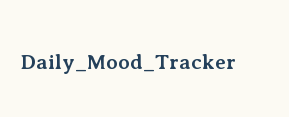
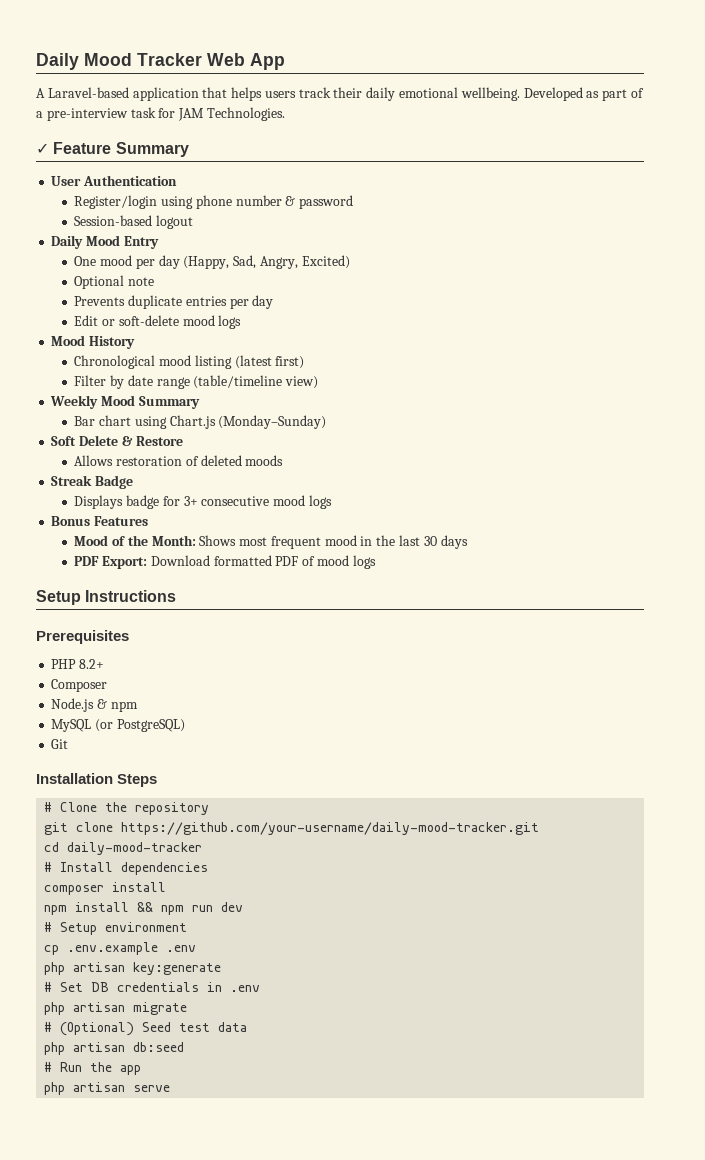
[21,54,236,74] Daily_Mood_Tracker -> [36,53,285,70] [36,87,644,101] [36,107,285,121] [36,142,189,157] [51,175,178,186] [74,195,354,209] [74,215,193,229] [51,235,159,249] [74,255,350,269] [74,275,154,289] [74,295,274,309] [74,315,242,329] [51,335,136,349] [74,355,305,369] [74,375,319,389] [50,395,200,409] [74,415,327,429] [51,435,183,446] [74,455,284,466] [51,475,134,489] [74,495,332,509] [51,516,149,526] [74,535,468,549] [74,555,376,569] [36,590,177,605] [36,630,129,644] [51,659,105,669] [51,679,108,692] [51,698,138,712] [51,719,185,732] [51,739,69,749] [36,773,158,787] [44,802,210,815] [44,822,540,835] [44,842,203,855] [44,862,209,875] [44,882,167,895] [44,902,244,915] [44,922,188,935] [44,942,197,955] [44,962,222,975] [44,982,261,992] [44,1002,188,1015] [44,1022,248,1036] [44,1042,185,1055] [44,1062,142,1075] [44,1082,171,1095] Daily Mood Tracker Web App // A Laravel-based application that helps users track their daily emotional wellbeing. Developed as part of a pre-interview task for JAM Technologies. // ✓ Feature Summary // User Authentication // Register/login using phone number & password // Session-based logout // Daily Mood Entry // One mood per day (Happy, Sad, Angry, Excited) // Optional note // Prevents duplicate entries per day // Edit or soft-delete mood logs // Mood History // Chronological mood listing (latest first) // Filter by date range (table/timeline view) // Weekly Mood Summary // Bar chart using Chart.js (Monday–Sunday) // Soft Delete & Restore // Allows restoration of deleted moods // Streak Badge // Displays badge for 3+ consecutive mood logs // Bonus Features // Mood of the Month: Shows most frequent mood in the last 30 days // PDF Export: Download formatted PDF of mood logs // Setup Instructions // Prerequisites // PHP 8.2+ // Composer // Node.js & npm // MySQL (or PostgreSQL) // Git // Installation Steps // # Clone the repository // git clone https://github.com/your-username/daily-mood-tracker.git // cd daily-mood-tracker // # Install dependencies // composer install // npm install && npm run dev // # Setup environment // cp .env.example .env // php artisan key:generate // # Set DB credentials in .env // php artisan migrate // # (Optional) Seed test data // php artisan db:seed // # Run the app // php artisan serve

